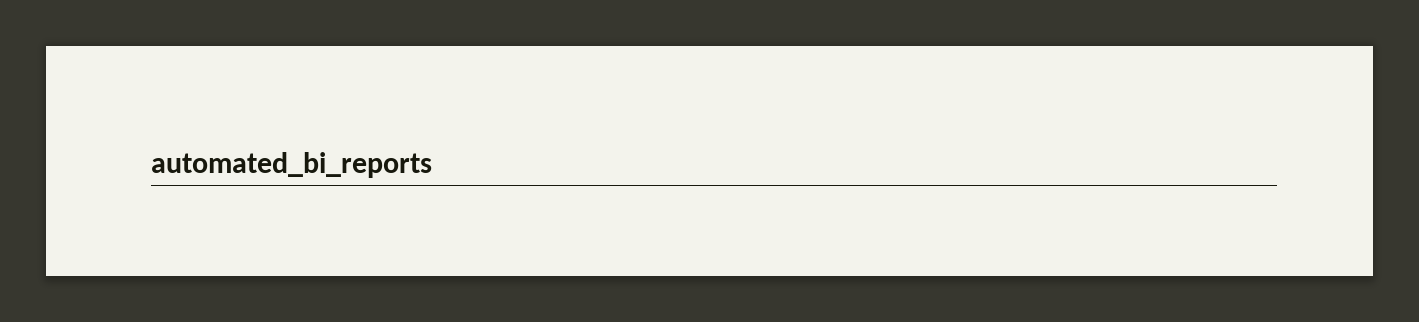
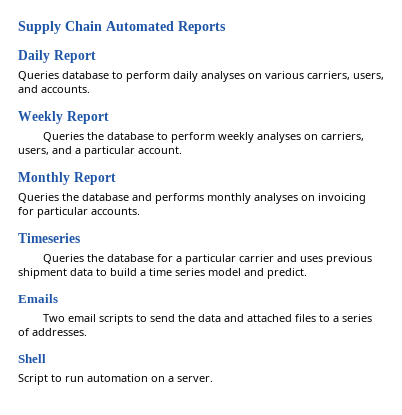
[151,152,432,178] automated_bi_reports -> [18,21,226,34] [18,50,96,63] [18,71,384,82] [18,85,90,93] [18,111,109,124] [43,132,365,143] [18,146,182,157] [18,172,116,185] [18,193,366,204] [18,207,140,218] [18,233,80,243] [43,254,373,265] [18,268,307,279] [18,294,58,303] [43,314,373,325] [18,328,87,336] [18,354,46,363] [18,374,213,385] Supply Chain Automated Reports // Daily Report // Queries database to perform daily analyses on various carriers, users, and accounts. // Weekly Report // Queries the database to perform weekly analyses on carriers, users, and a particular account. // Monthly Report // Queries the database and performs monthly analyses on invoicing for particular accounts. // Timeseries // Queries the database for a particular carrier and uses previous shipment data to build a time series model and predict. // Emails // Two email scripts to send the data and attached files to a series of addresses. // Shell // Script to run automation on a server.

